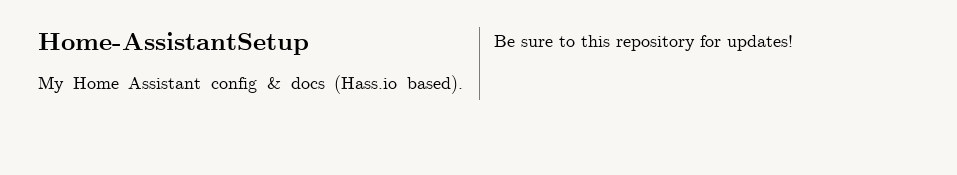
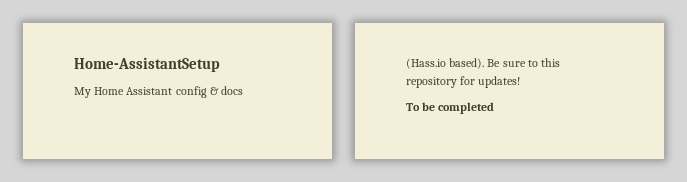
(793, 43) none -> [406,102,495,114] // To be completed

